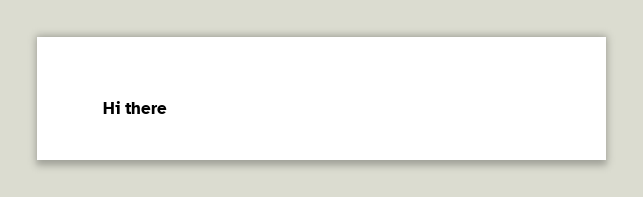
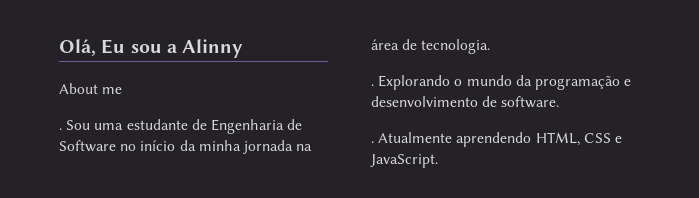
[103,101,167,114] Hi there -> [59,39,244,58] [59,83,123,94] [59,119,303,134] [59,140,313,154] [371,39,491,54] [371,75,632,90] [371,96,560,108] [371,132,622,147] [370,154,438,168] Olá, Eu sou a Alinny // About me // . Sou uma estudante de Engenharia de Software no início da minha jornada na área de tecnologia. // . Explorando o mundo da programação e desenvolvimento de software. // . Atualmente aprendendo HTML, CSS e JavaScript.

